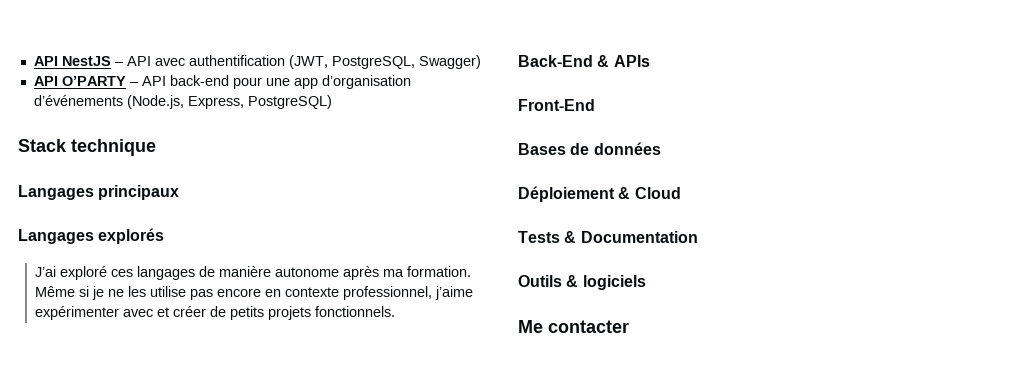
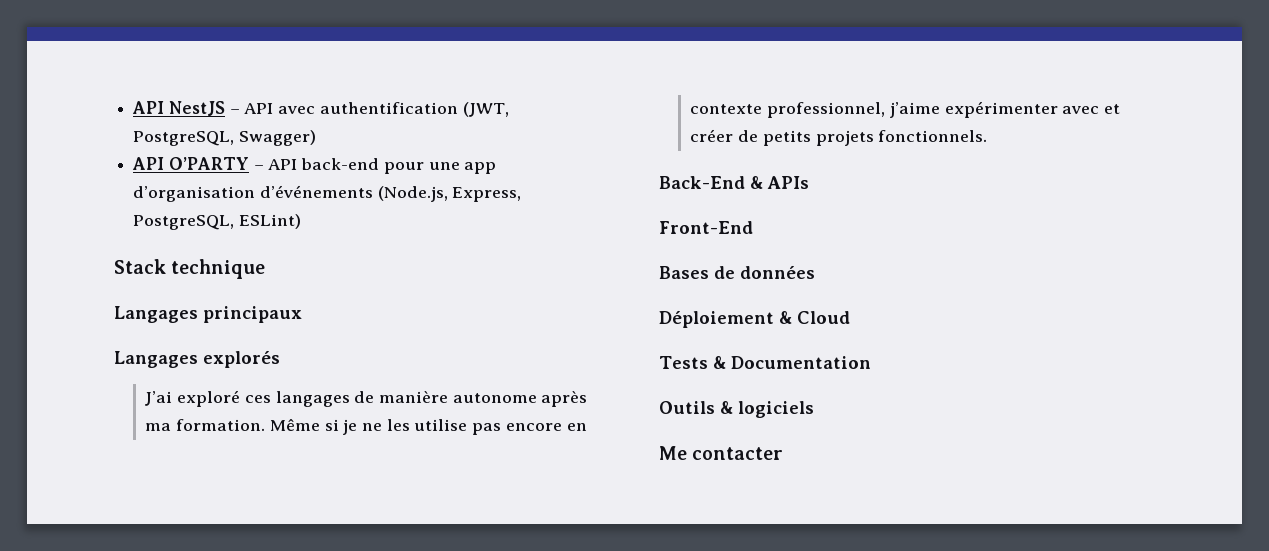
[247,95,332,109] PostgreSQL) -> [133,214,301,230] PostgreSQL, ESLint)

